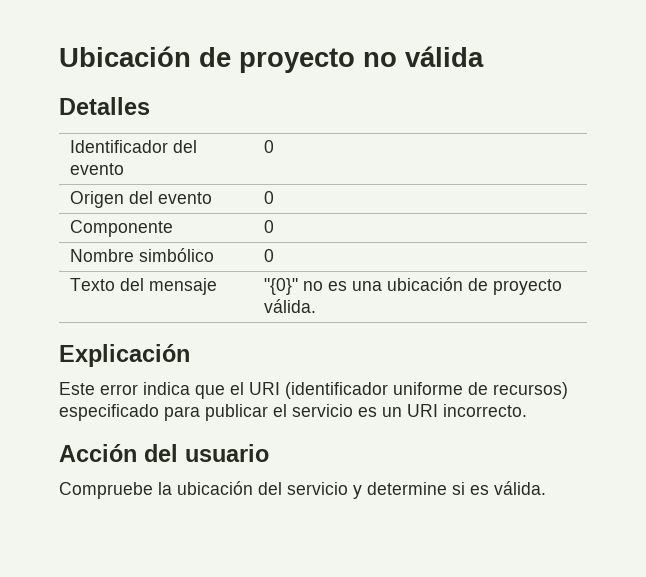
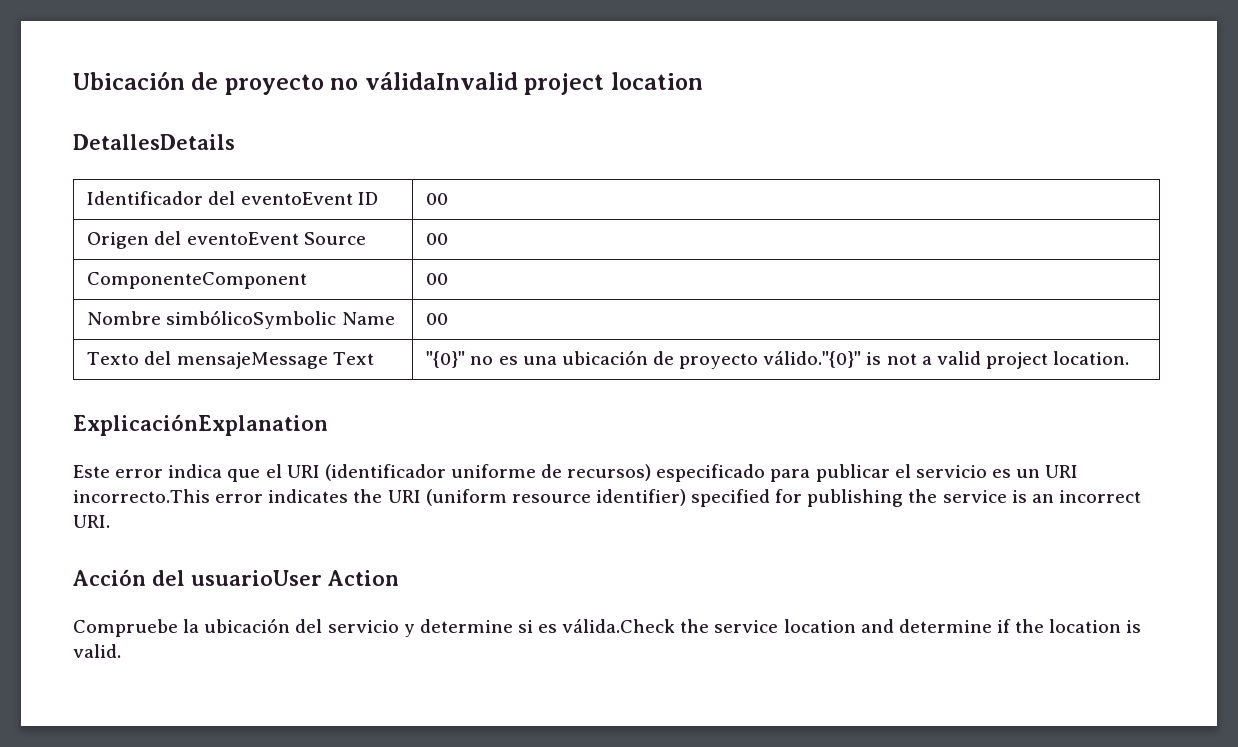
[405,46,484,67] [59,97,150,115] válida // Detalles -> [364,72,703,95] [73,134,235,150] válidaInvalid project location // DetallesDetails
[70,163,125,175] [264,140,275,153] evento | 0 -> [240,192,378,205] [426,193,449,205] eventoEvent ID | 00
[158,192,213,204] [264,191,275,204] [70,220,174,237] [264,220,275,233] [70,248,215,262] [264,249,275,262] evento | 0 // Componente | 0 // Nombre simbólico | 0 -> [186,232,366,245] [426,233,449,245] [87,272,308,289] [426,273,449,285] [87,310,395,329] [426,313,449,325] eventoEvent Source | 00 // ComponenteComponent | 00 // Nombre simbólicoSymbolic Name | 00
[149,278,218,295] mensaje -> [176,352,374,369] mensajeMessage Text
[264,299,317,313] [59,344,190,367] válida. // Explicación -> [763,351,1130,369] [73,414,328,436] válido."{0}" is not a valid project location. // ExplicaciónExplanation
[443,404,527,417] incorrecto. -> [73,489,1141,507] [73,515,110,528] incorrecto.This error indicates the URI (uniform resource identifier) specified for publishing the service is an incorrect URI.
[185,444,269,462] usuario -> [191,570,399,586] usuarioUser Action
[494,481,546,495] válida. -> [562,619,1142,633] [73,644,121,658] válida.Check the service location and determine if the location is valid.

